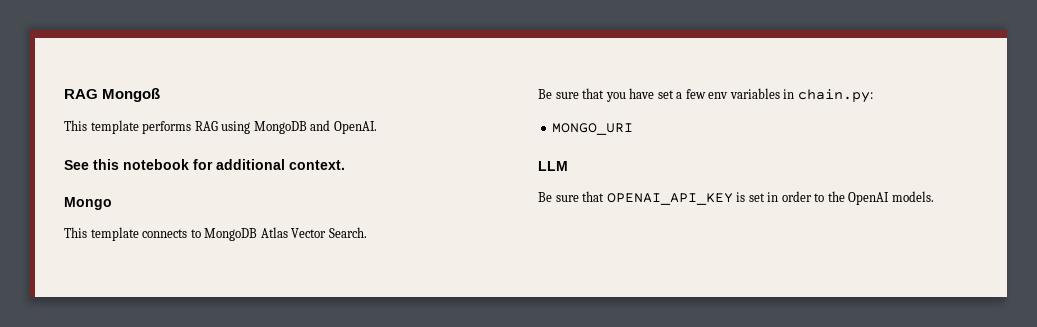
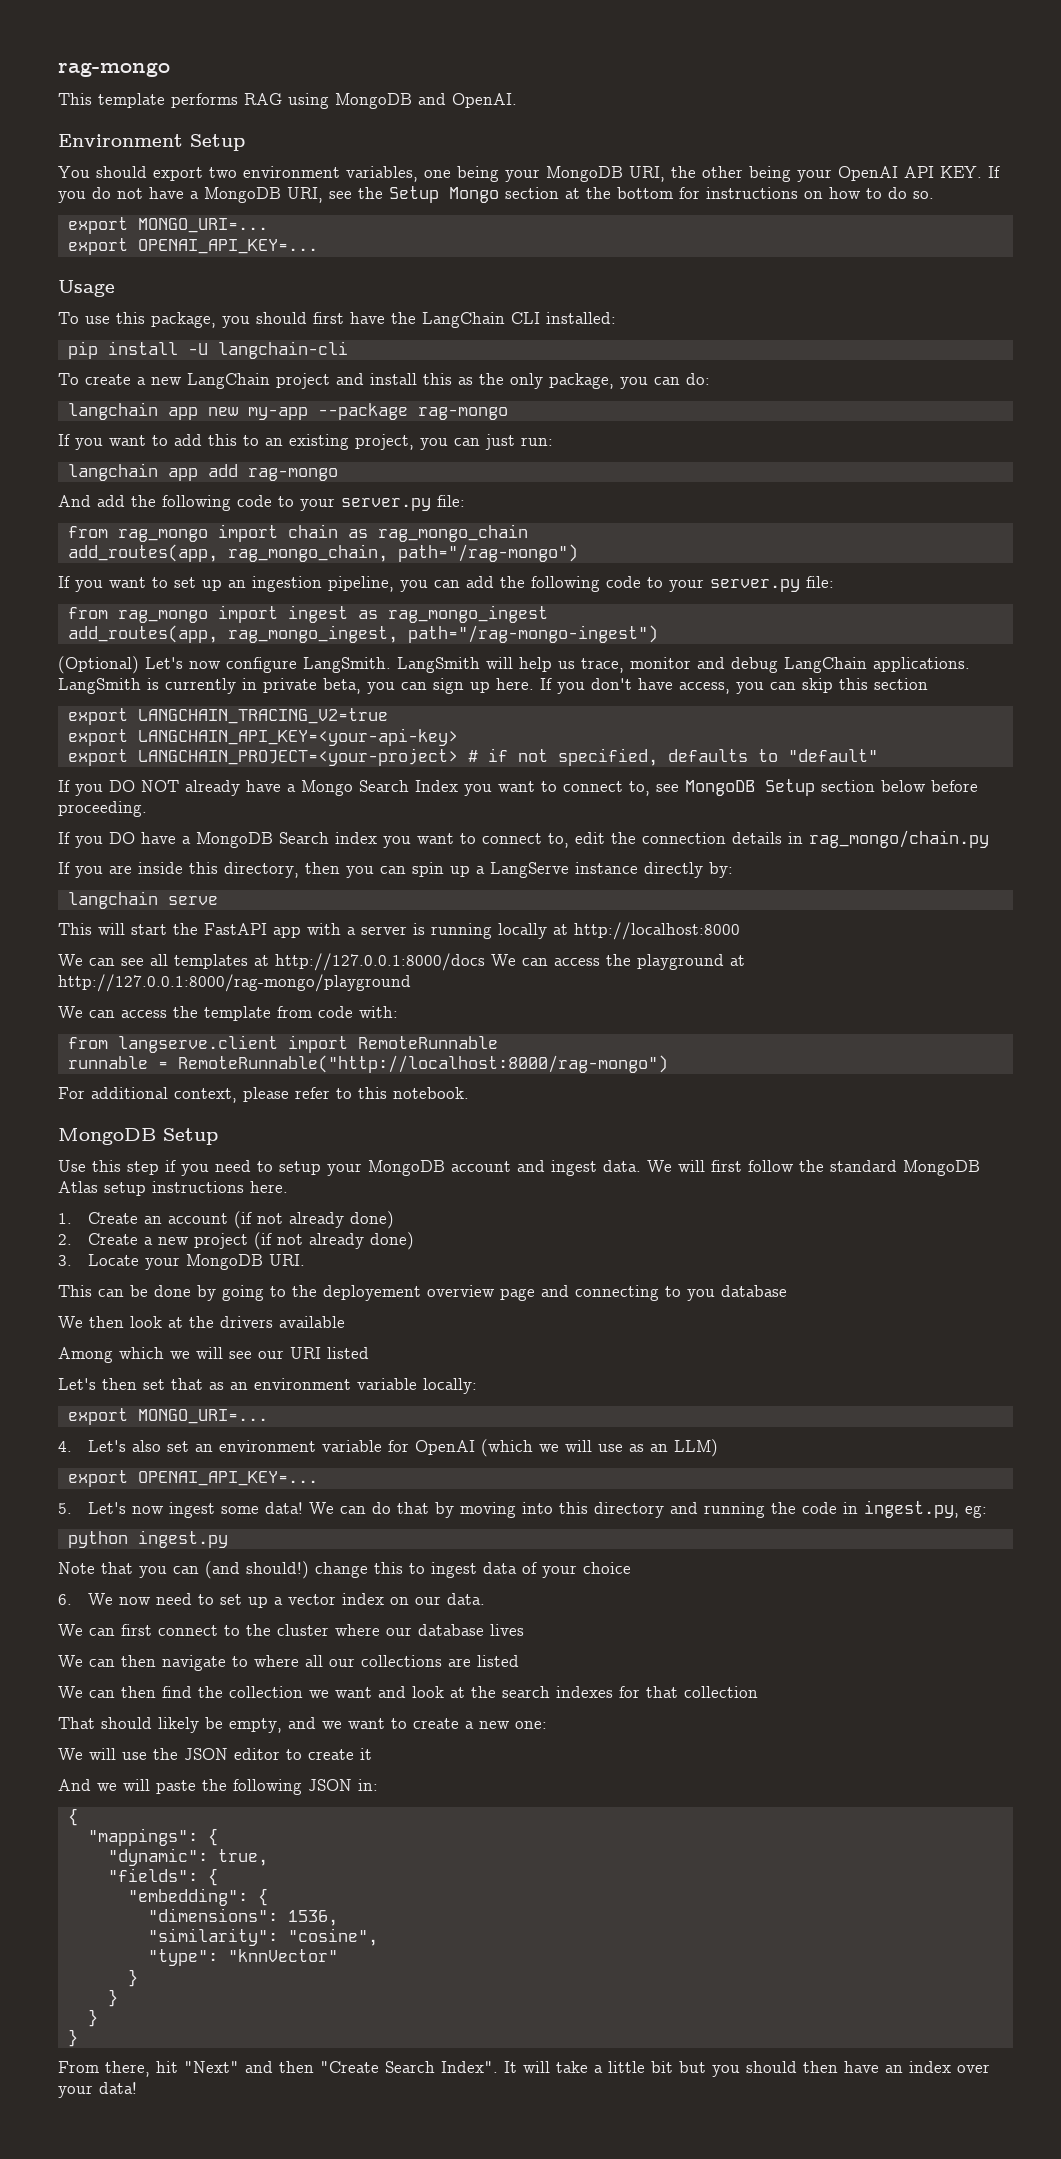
[64,88,161,102] RAG Mongoß -> [58,62,170,77] rag-mongo
[64,159,345,170] [64,197,112,210] [64,227,367,241] [538,88,873,103] [552,123,634,135] [538,161,568,171] [538,191,934,205] See this notebook for additional context. // Mongo // This template connects to MongoDB Atlas Vector Search. // Be sure that you have set a few env variables in chain.py: // MONGO_URI // LLM // Be sure that OPENAI_API_KEY is set in order to the OpenAI models. -> [58,134,245,151] [58,166,1000,182] [58,186,934,203] [67,217,268,234] [67,238,318,255] [58,280,115,297] [58,312,616,328] [67,341,348,359] [58,373,710,389] [67,402,508,420] [58,434,553,450] [67,463,338,481] [58,495,465,511] [67,524,528,542] [67,544,578,562] [58,576,834,592] [67,605,548,623] [67,625,658,643] [58,656,970,674] [58,678,928,694] [67,708,388,725] [67,728,458,746] [67,748,878,766] [58,779,978,796] [58,801,147,817] [58,830,989,848] [58,862,733,878] [67,891,218,909] [58,922,740,940] [58,953,745,971] [58,974,411,992] [58,1006,398,1021] [67,1035,498,1053] [67,1055,668,1073] [58,1087,469,1103] [58,1128,218,1145] [58,1160,980,1176] [58,1181,288,1196] [58,1211,395,1229] [58,1232,415,1250] [58,1254,306,1270] [58,1285,787,1301] [58,1316,345,1328] [58,1347,369,1363] [58,1378,477,1394] [67,1408,268,1425] [58,1439,719,1457] [67,1470,318,1487] [58,1500,988,1518] [67,1530,228,1548] [58,1561,631,1579] [58,1593,486,1608] [58,1624,524,1636] [58,1655,519,1671] [58,1686,758,1698] [58,1717,547,1733] [58,1748,372,1760] [58,1779,378,1795] [67,1808,78,1826] [87,1828,218,1846] [107,1848,268,1866] [107,1868,218,1886] [127,1888,268,1906] [147,1908,338,1926] [147,1928,378,1946] [147,1949,338,1966] [127,1969,138,1987] [107,1989,118,2007] [87,2009,98,2027] [67,2029,78,2047] [58,2061,990,2077] [58,2082,137,2098] Environment Setup // You should export two environment variables, one being your MongoDB URI, the other being your OpenAI API KEY. If you do not have a MongoDB URI, see the Setup Mongo section at the bottom for instructions on how to do so. // export MONGO_URI=... // export OPENAI_API_KEY=... // Usage // To use this package, you should first have the LangChain CLI installed: // pip install -U langchain-cli // To create a new LangChain project and install this as the only package, you can do: // langchain app new my-app --package rag-mongo // If you want to add this to an existing project, you can just run: // langchain app add rag-mongo // And add the following code to your server.py file: // from rag_mongo import chain as rag_mongo_chain // add_routes(app, rag_mongo_chain, path="/rag-mongo") // If you want to set up an ingestion pipeline, you can add the following code to your server.py file: // from rag_mongo import ingest as rag_mongo_ingest // add_routes(app, rag_mongo_ingest, path="/rag-mongo-ingest") // (Optional) Let's now configure LangSmith. LangSmith will help us trace, monitor and debug LangChain applications. LangSmith is currently in private beta, you can sign up here. If you don't have access, you can skip this section // export LANGCHAIN_TRACING_V2=true // export LANGCHAIN_API_KEY=<your-api-key> // export LANGCHAIN_PROJECT=<your-project> # if not specified, defaults to "default" // If you DO NOT already have a Mongo Search Index you want to connect to, see MongoDB Setup section below before proceeding. // If you DO have a MongoDB Search index you want to connect to, edit the connection details in rag_mongo/chain.py // If you are inside this directory, then you can spin up a LangServe instance directly by: // langchain serve // This will start the FastAPI app with a server is running locally at http://localhost:8000 // We can see all templates at http://127.0.0.1:8000/docs We can access the playground at http://127.0.0.1:8000/rag-mongo/playground // We can access the template from code with: // from langserve.client import RemoteRunnable // runnable = RemoteRunnable("http://localhost:8000/rag-mongo") // For additional context, please refer to this notebook. // MongoDB Setup // Use this step if you need to setup your MongoDB account and ingest data. We will first follow the standard MongoDB Atlas setup instructions here. // 1. Create an account (if not already done) // 2. Create a new project (if not already done) // 3. Locate your MongoDB URI. // This can be done by going to the deployement overview page and connecting to you database // We then look at the drivers available // Among which we will see our URI listed // Let's then set that as an environment variable locally: // export MONGO_URI=... // 4. Let's also set an environment variable for OpenAI (which we will use as an LLM) // export OPENAI_API_KEY=... // 5. Let's now ingest some data! We can do that by moving into this directory and running the code in ingest.py, eg: // python ingest.py // Note that you can (and should!) change this to ingest data of your choice // 6. We now need to set up a vector index on our data. // We can first connect to the cluster where our database lives // We can then navigate to where all our collections are listed // We can then find the collection we want and look at the search indexes for that collection // That should likely be empty, and we want to create a new one: // We will use the JSON editor to create it // And we will paste the following JSON in: // { // "mappings": { // "dynamic": true, // "fields": { // "embedding": { // "dimensions": 1536, // "similarity": "cosine", // "type": "knnVector" // } // } // } // } // From there, hit "Next" and then "Create Search Index". It will take a little bit but you should then have an index over your data!

